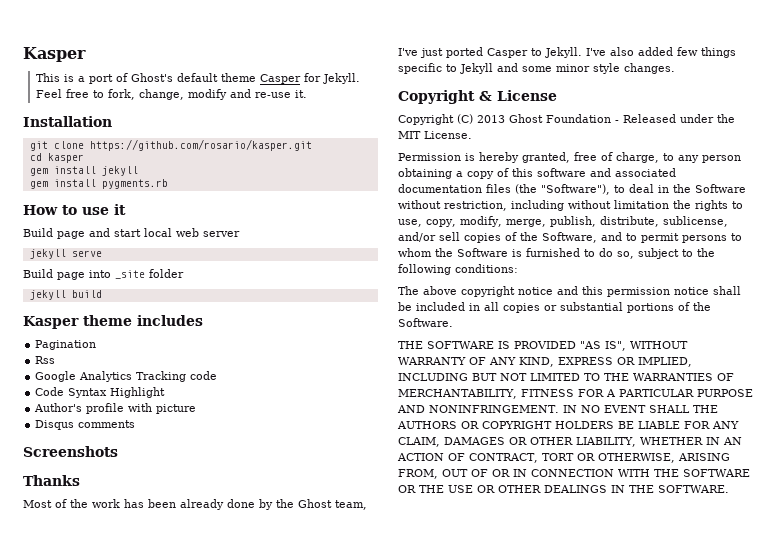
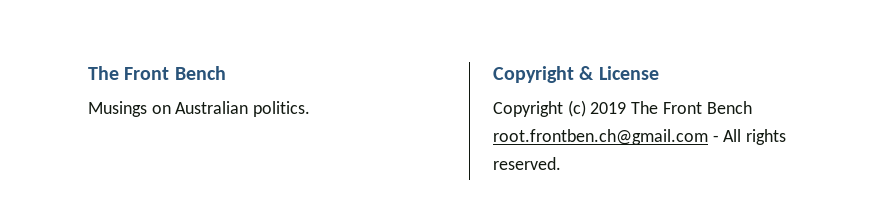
[23,47,86,62] [35,73,360,84] [35,89,307,100] [23,116,112,127] [29,139,312,151] [29,153,84,163] [29,166,138,176] [29,179,168,189] [23,204,126,215] [23,228,240,239] [29,249,102,259] [23,269,184,280] [29,290,102,300] [23,315,203,329] [35,340,97,350] [35,356,56,364] [35,371,218,382] [35,387,166,398] [34,403,197,414] [35,420,136,430] [23,446,118,457] [23,475,80,486] [23,499,367,510] [398,47,736,58] [398,63,675,74] [398,90,557,104] [398,114,735,125] [398,131,472,139] [398,152,741,163] [398,168,676,179] [398,184,746,195] [398,200,743,211] [398,216,728,227] [398,232,742,243] [398,248,715,259] [398,264,518,275] [398,286,741,297] [398,302,711,313] [398,318,453,327] [398,341,688,351] [398,357,692,367] [398,373,734,381] [398,389,753,399] [397,405,718,413] [397,421,739,429] [398,437,742,447] [397,453,730,463] [398,469,750,479] [398,485,729,493] Kasper // This is a port of Ghost's default theme Casper for Jekyll. Feel free to fork, change, modify and re-use it. // Installation // git clone https://github.com/rosario/kasper.git // cd kasper // gem install jekyll // gem install pygments.rb // How to use it // Build page and start local web server // jekyll serve // Build page into _site folder // jekyll build // Kasper theme includes // Pagination // Rss // Google Analytics Tracking code // Code Syntax Highlight // Author's profile with picture // Disqus comments // Screenshots // Thanks // Most of the work has been already done by the Ghost team, I've just ported Casper to Jekyll. I've also added few things specific to Jekyll and some minor style changes. // Copyright & License // Copyright (C) 2013 Ghost Foundation - Released under the MIT License. // Permission is hereby granted, free of charge, to any person obtaining a copy of this software and associated documentation files (the "Software"), to deal in the Software without restriction, including without limitation the rights to use, copy, modify, merge, publish, distribute, sublicense, and/or sell copies of the Software, and to permit persons to whom the Software is furnished to do so, subject to the following conditions: // The above copyright notice and this permission notice shall be included in all copies or substantial portions of the Software. // THE SOFTWARE IS PROVIDED "AS IS", WITHOUT WARRANTY OF ANY KIND, EXPRESS OR IMPLIED, INCLUDING BUT NOT LIMITED TO THE WARRANTIES OF MERCHANTABILITY, FITNESS FOR A PARTICULAR PURPOSE AND NONINFRINGEMENT. IN NO EVENT SHALL THE AUTHORS OR COPYRIGHT HOLDERS BE LIABLE FOR ANY CLAIM, DAMAGES OR OTHER LIABILITY, WHETHER IN AN ACTION OF CONTRACT, TORT OR OTHERWISE, ARISING FROM, OUT OF OR IN CONNECTION WITH THE SOFTWARE OR THE USE OR OTHER DEALINGS IN THE SOFTWARE. -> [88,66,226,80] [88,101,311,117] [493,66,659,83] [493,100,752,117] [493,129,787,145] [493,157,561,170] The Front Bench // Musings on Australian politics. // Copyright & License // Copyright (c) 2019 The Front Bench root.frontben.ch@gmail.com - All rights reserved.

